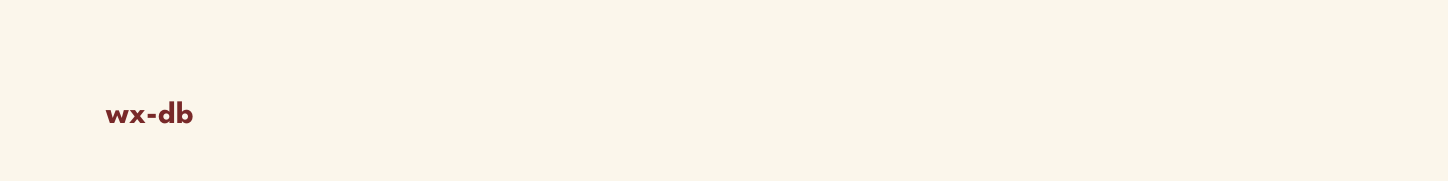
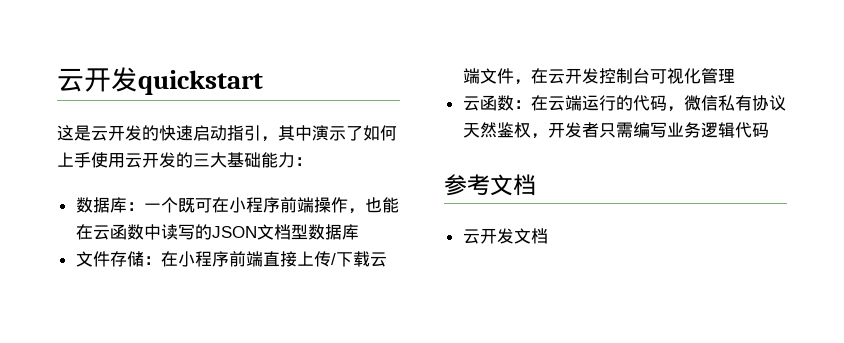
[105,101,194,124] wx-db -> [57,67,263,95] [57,125,397,142] [57,152,312,168] [75,197,399,214] [75,224,359,240] [75,251,387,267] [462,68,735,85] [462,95,786,112] [462,122,769,139] [444,174,536,196] [462,228,548,244] 云开发quickstart // 这是云开发的快速启动指引，其中演示了如何上手使用云开发的三大基础能力： // 数据库：一个既可在小程序前端操作，也能在云函数中读写的JSON文档型数据库 // 文件存储：在小程序前端直接上传/下载云端文件，在云开发控制台可视化管理 // 云函数：在云端运行的代码，微信私有协议天然鉴权，开发者只需编写业务逻辑代码 // 参考文档 // 云开发文档

